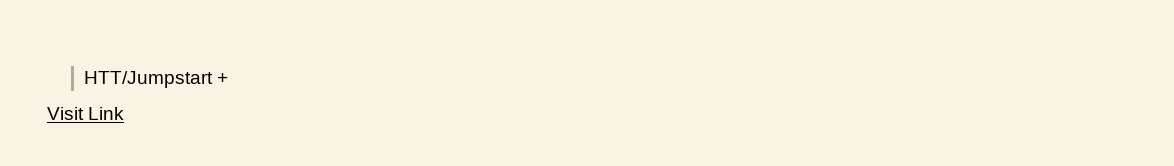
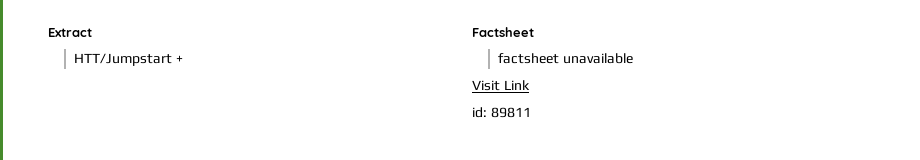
(84, 79) none -> [48,28,92,37] Extract //
(229, 78) none -> [472,27,534,37] [497,53,633,64] // Factsheet // factsheet unavailable
(125, 113) none -> [472,107,531,118] // id: 89811

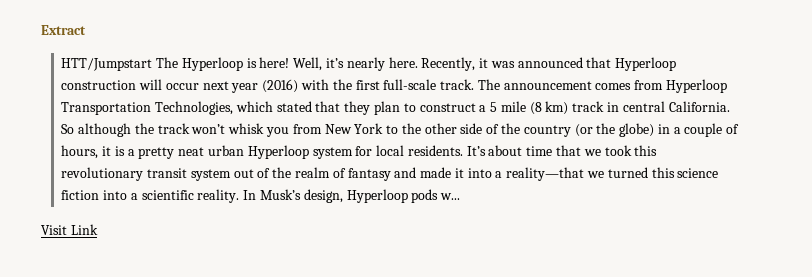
[175,55,183,63] [472,27,534,37] [497,53,633,64] + // Factsheet // factsheet unavailable -> [156,57,677,71] [61,79,727,93] [61,101,730,115] [61,123,740,137] [61,145,658,159] [61,167,719,181] [61,189,461,203] The Hyperloop is here! Well, it’s nearly here. Recently, it was announced that Hyperloop construction will occur next year (2016) with the first full-scale track. The announcement comes from Hyperloop Transportation Technologies, which stated that they plan to construct a 5 mile (8 km) track in central California. So although the track won’t whisk you from New York to the other side of the country (or the globe) in a couple of hours, it is a pretty neat urban Hyperloop system for local residents. It’s about time that we took this revolutionary transit system out of the realm of fantasy and made it into a reality—that we turned this science fiction into a scientific reality. In Musk’s design, Hyperloop pods w...
[472,107,531,118] // id: 89811 -> (98, 229) none

